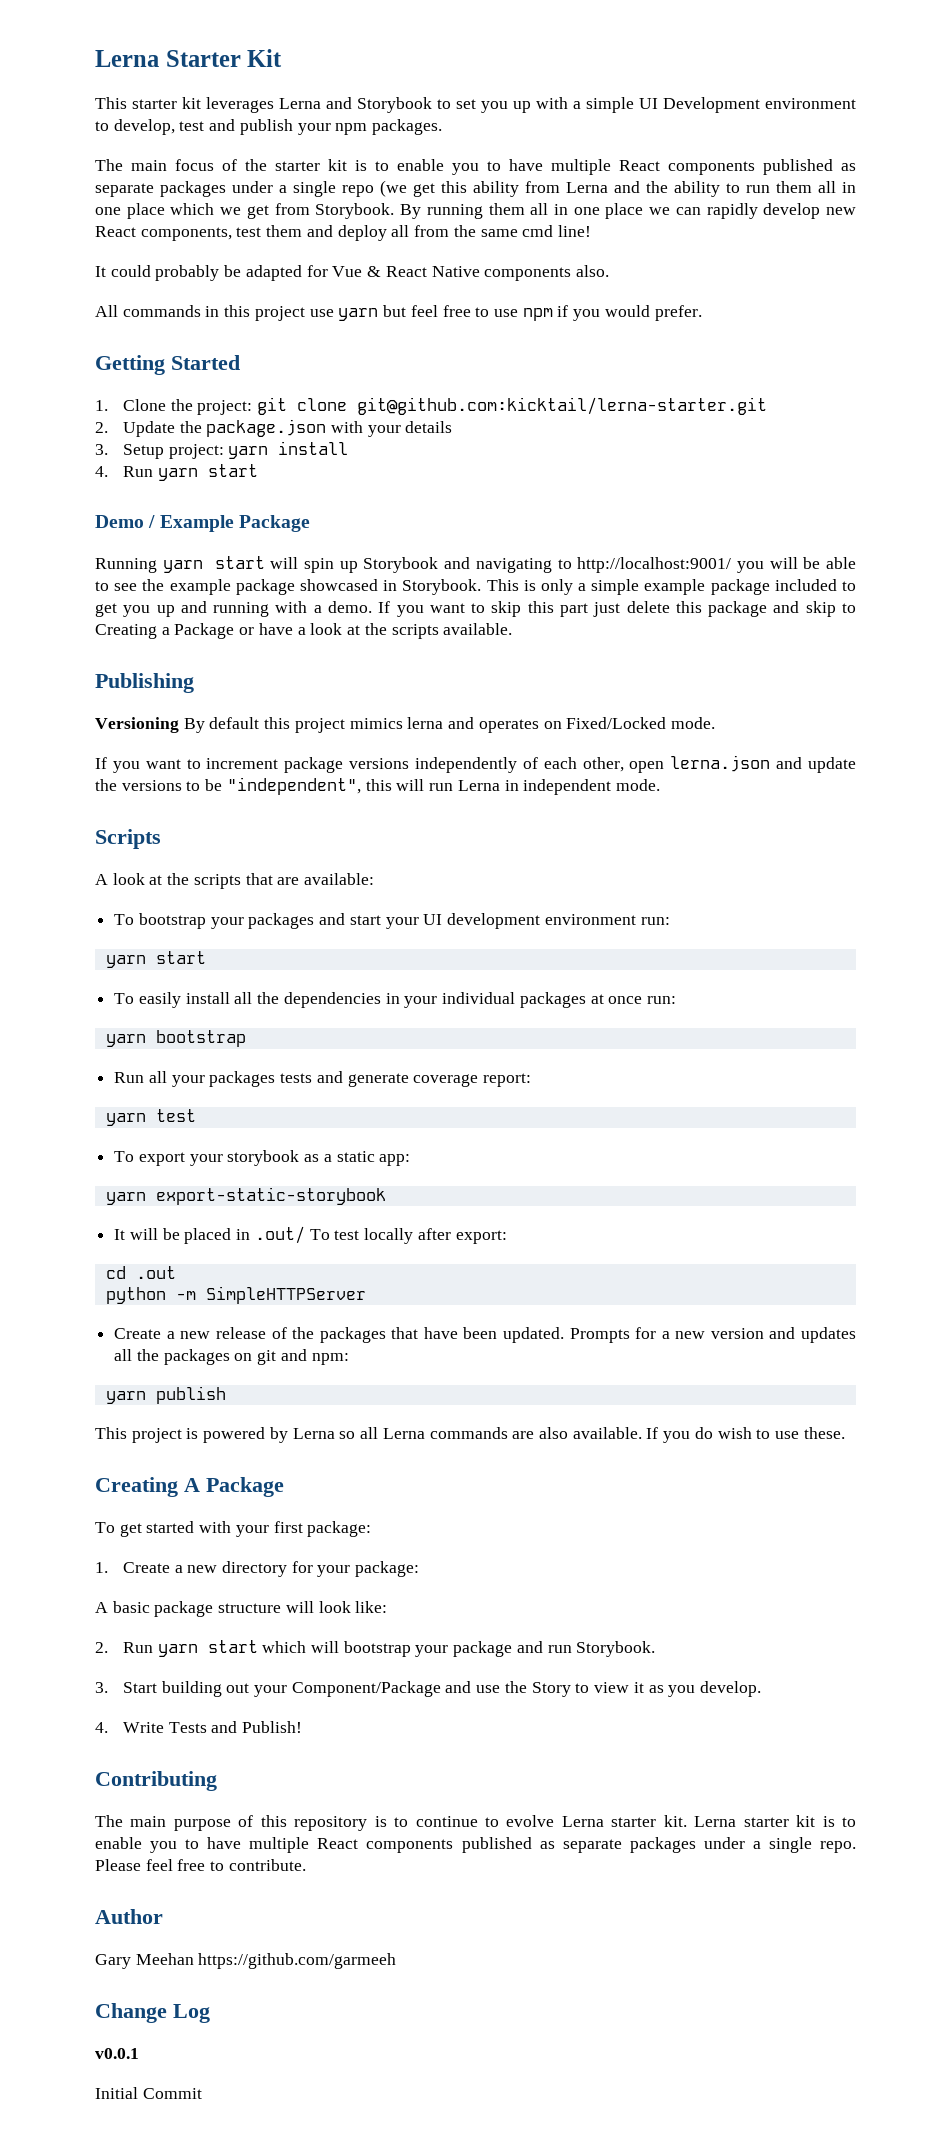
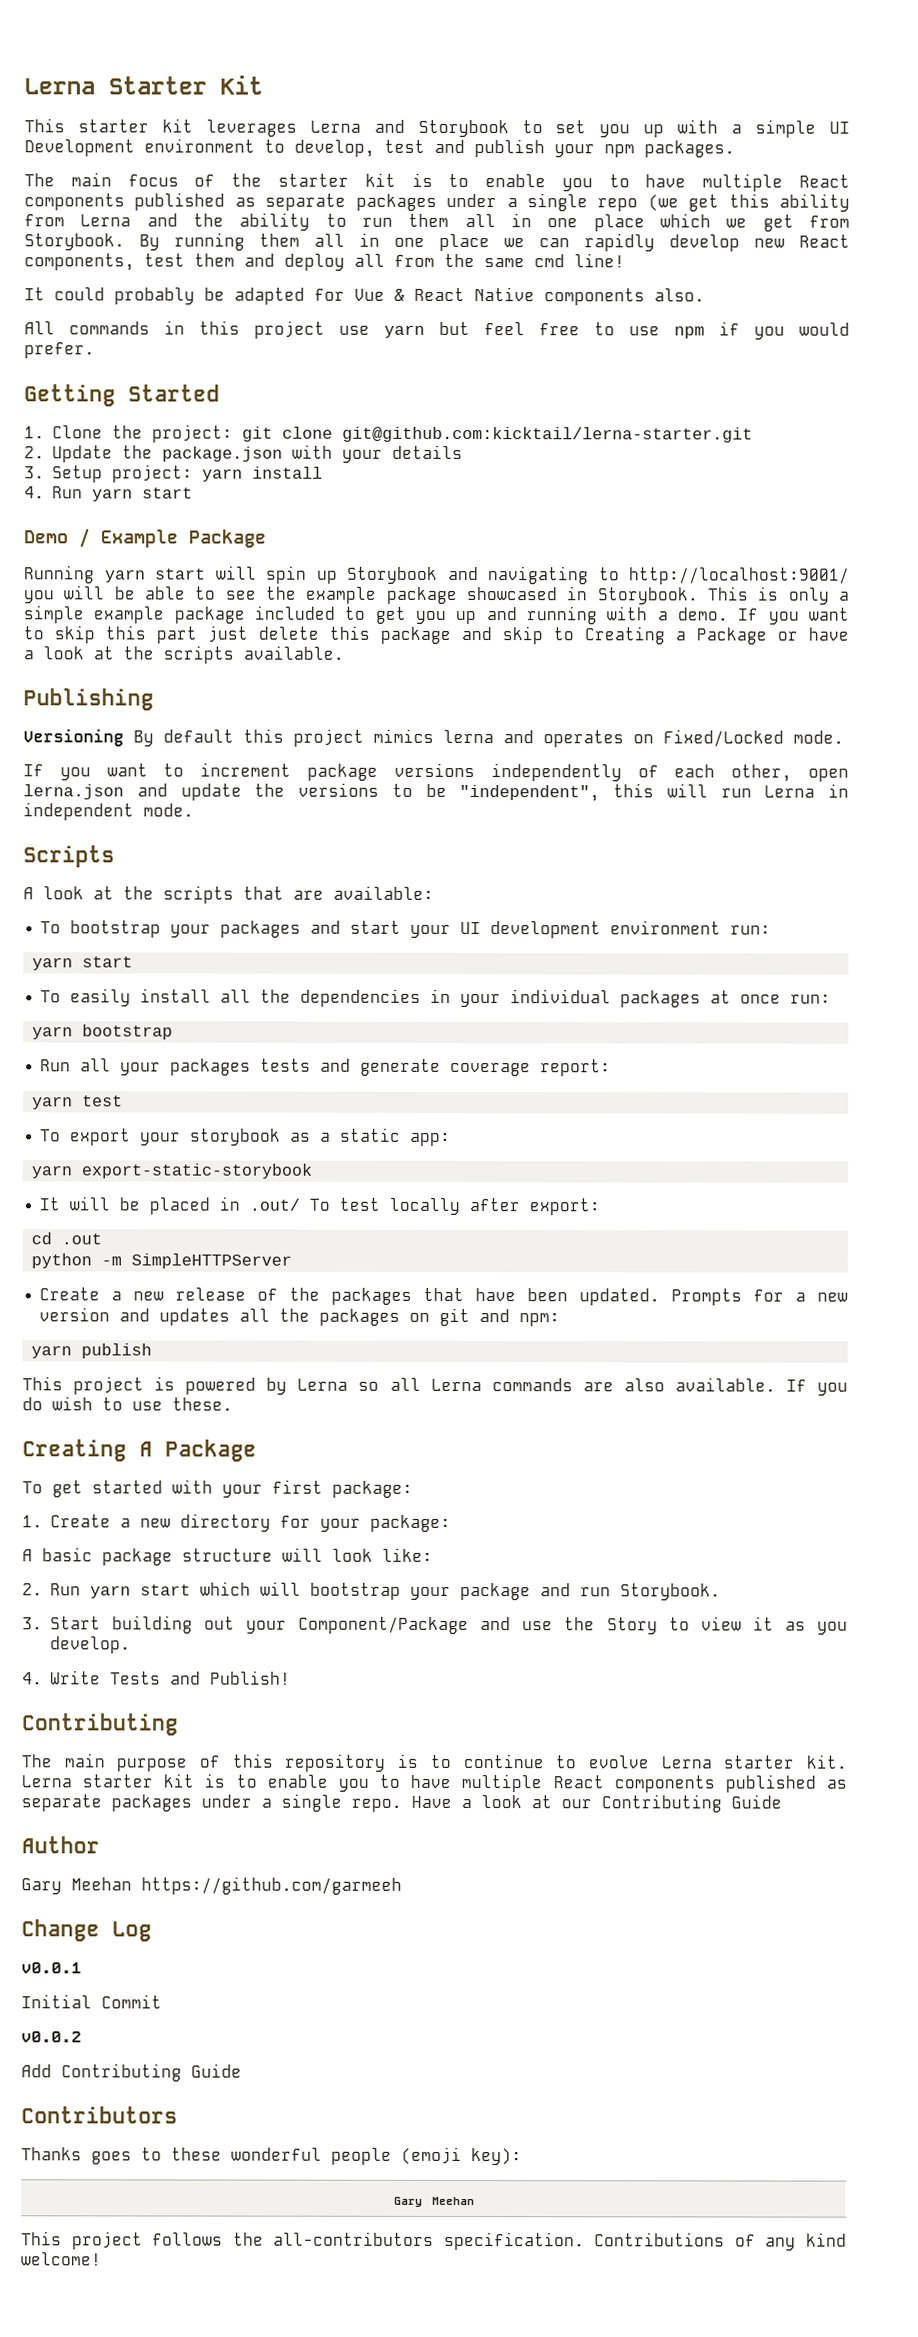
[95,1859,306,1871] Please feel free to contribute. -> [411,1794,782,1813] Have a look at our Contributing Guide
(202, 2093) none -> [21,2031,82,2043] [21,2063,242,2082] [21,2106,178,2124] [21,2146,522,2166] [393,2196,475,2207] [21,2231,847,2251] [21,2252,102,2266] // v0.0.2 // Add Contributing Guide // Contributors // Thanks goes to these wonderful people (emoji key): // Gary Meehan // This project follows the all-contributors specification. Contributions of any kind welcome!

